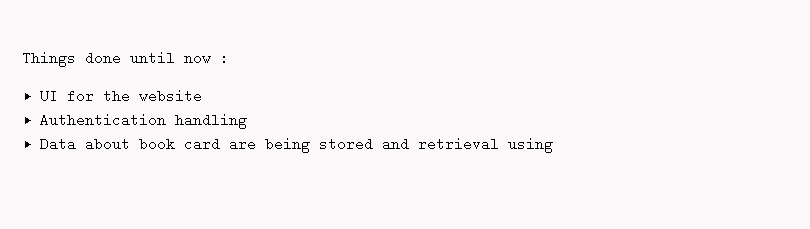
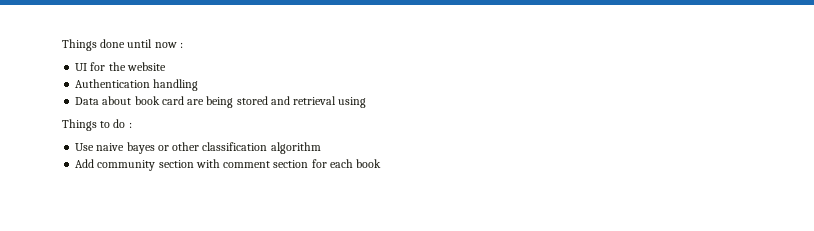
(554, 145) none -> [62,119,132,131] [75,142,321,154] [75,159,382,171] // Things to do : // Use naive bayes or other classification algorithm // Add community section with comment section for each book

